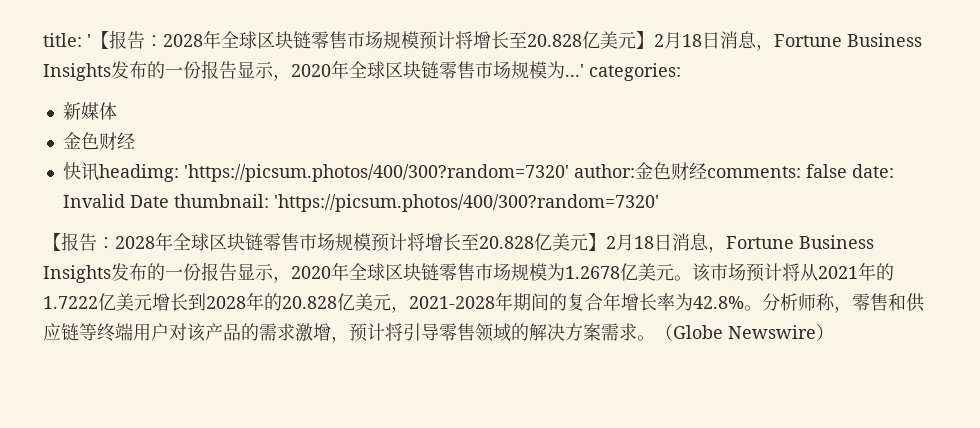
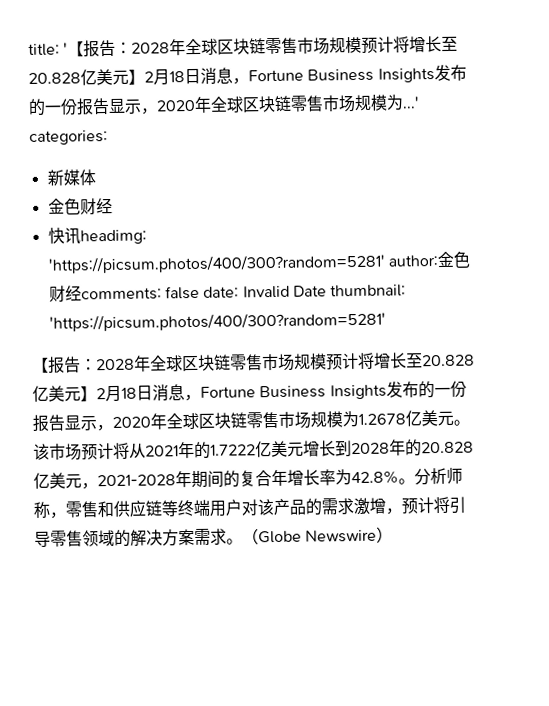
[183,164,569,182] 'https://picsum.photos/400/300?random=7320' -> [47,253,385,274] 'https://picsum.photos/400/300?random=5281'
[273,194,659,212] 'https://picsum.photos/400/300?random=7320' -> [48,311,386,332] 'https://picsum.photos/400/300?random=5281'

